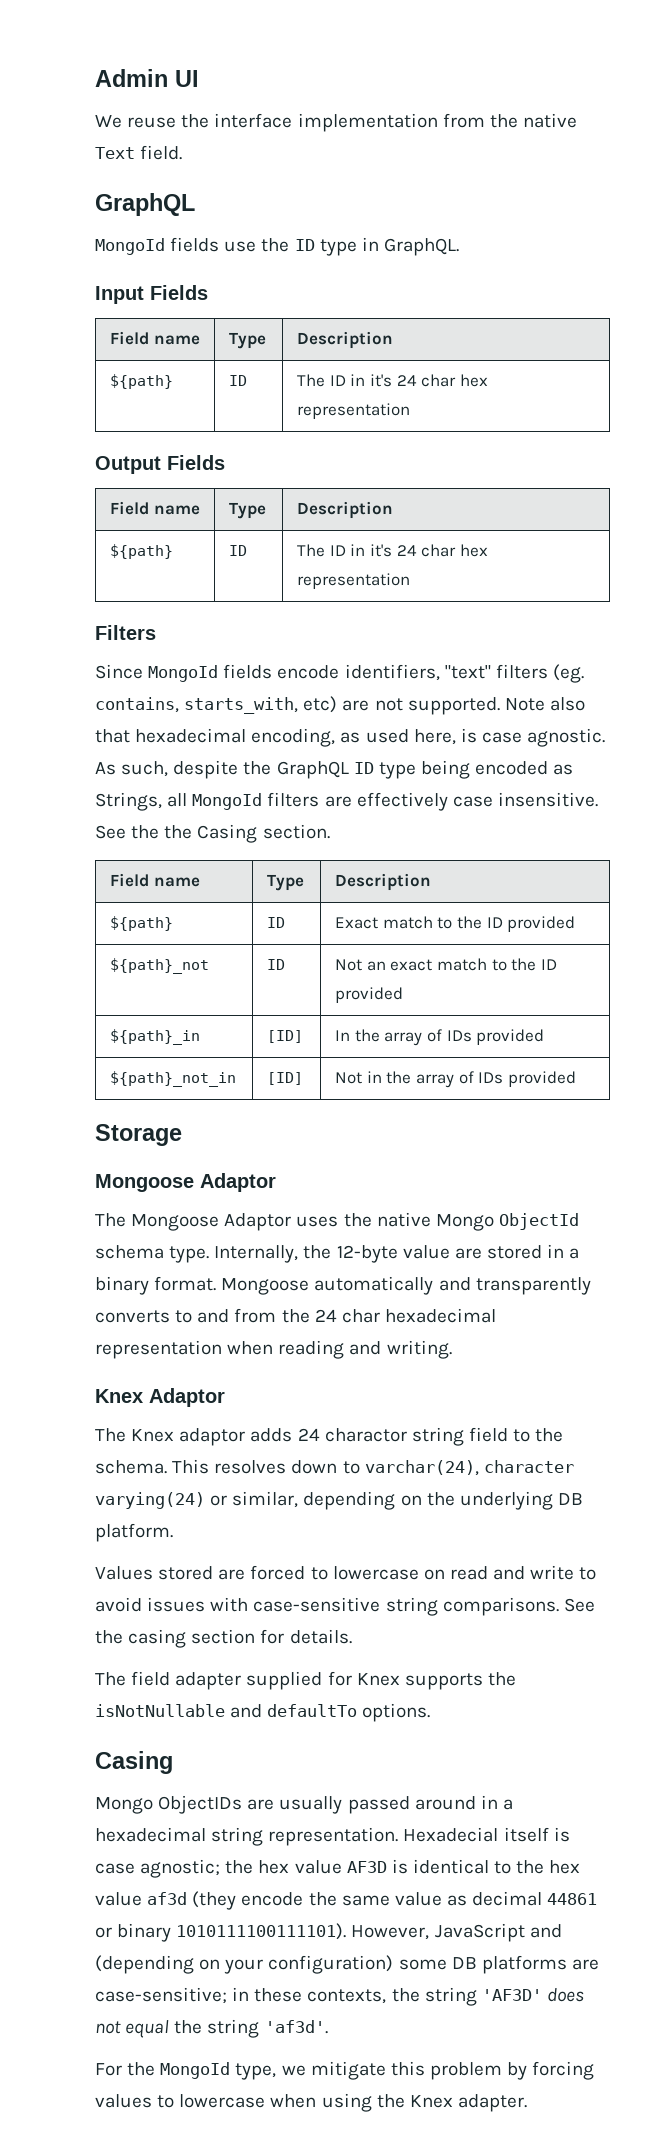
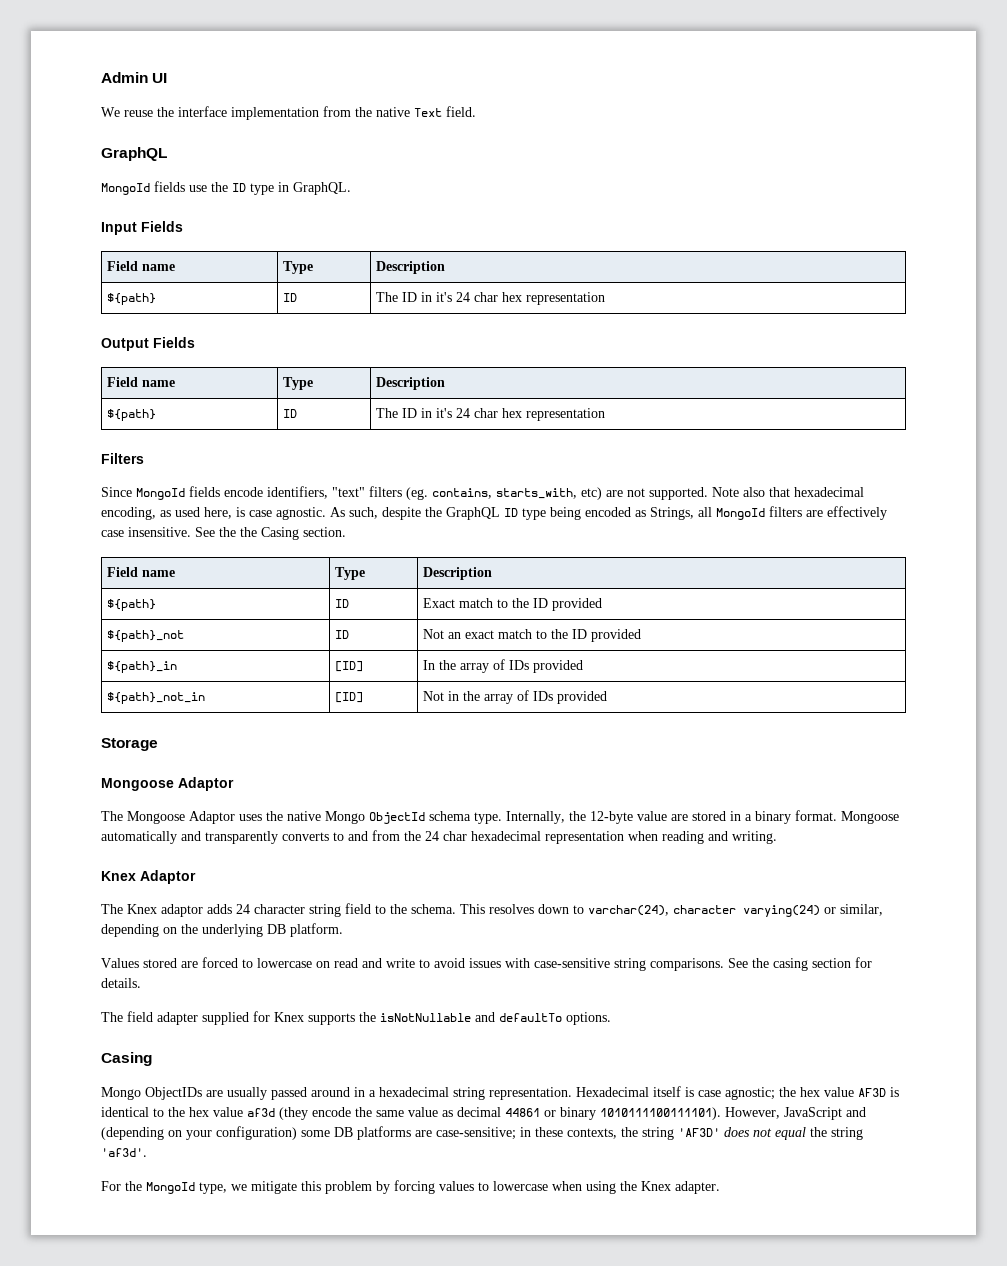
[324,1428,407,1442] charactor -> [254,904,305,914] character
[403,1827,499,1842] Hexadecial -> [576,1087,649,1097] Hexadecimal

